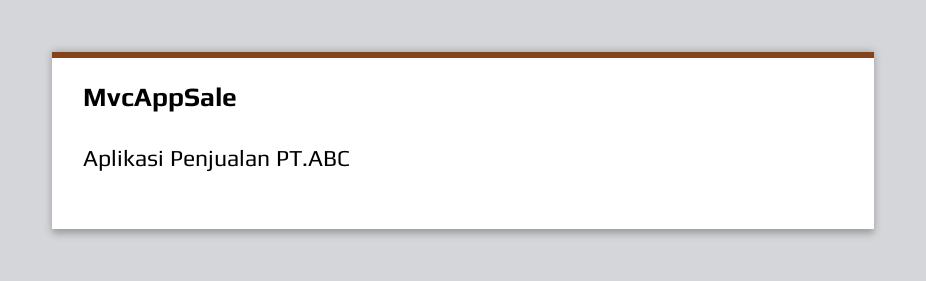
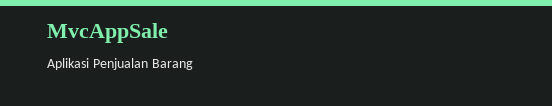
[276,150,351,167] PT.ABC -> [151,59,193,70] Barang

